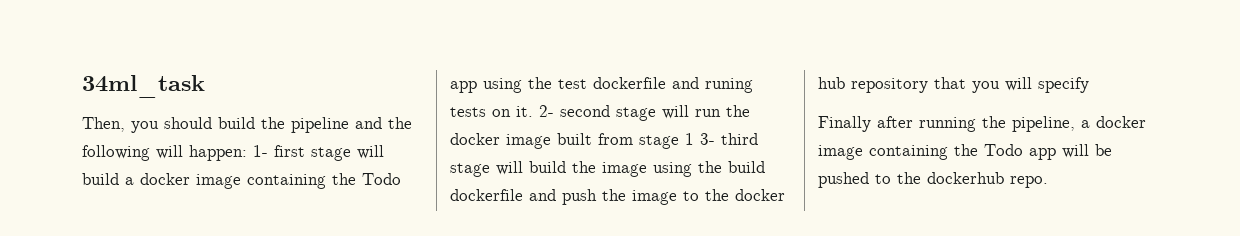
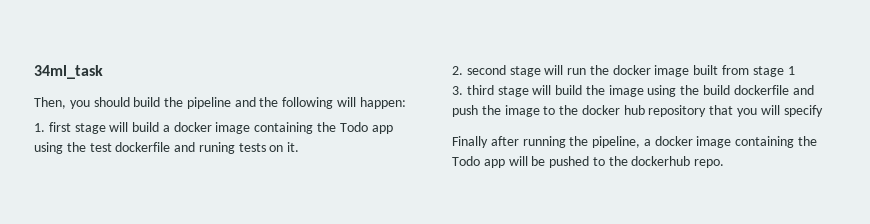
[253,145,268,157] 1- -> [34,123,45,132] // 1.
[539,105,554,117] 2- -> [452,66,463,75] // 2.
[700,133,715,145] 3- -> [452,86,463,95] // 3.

